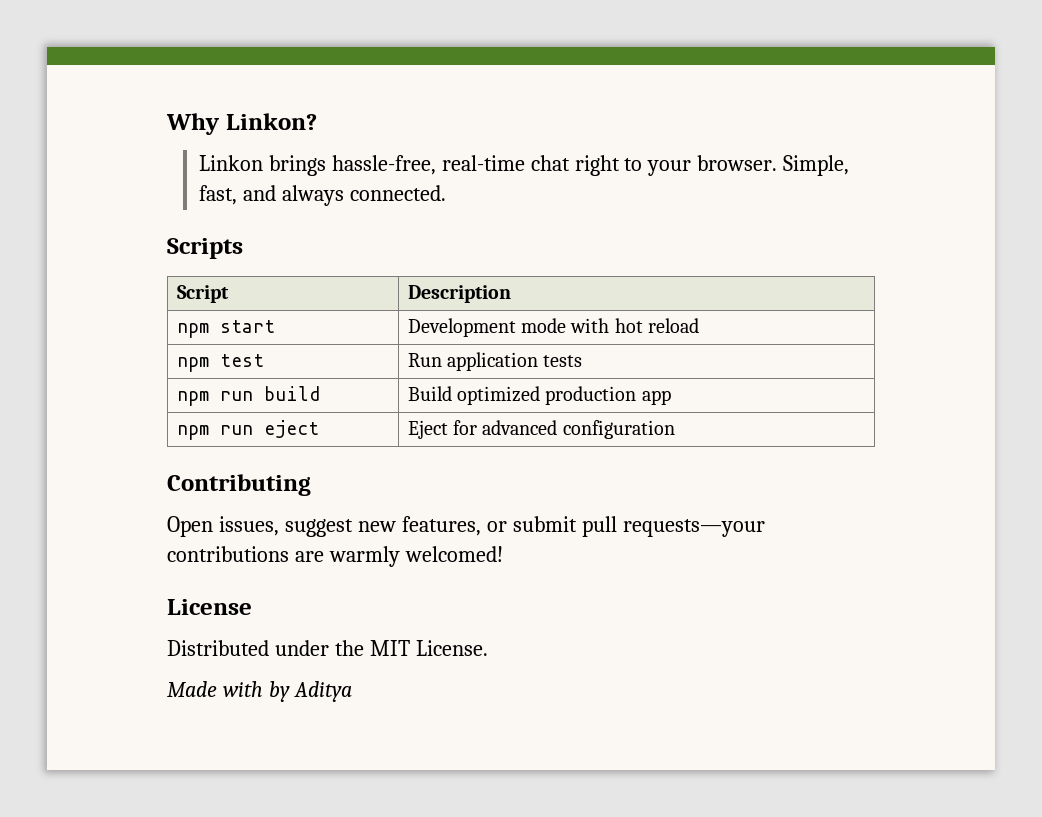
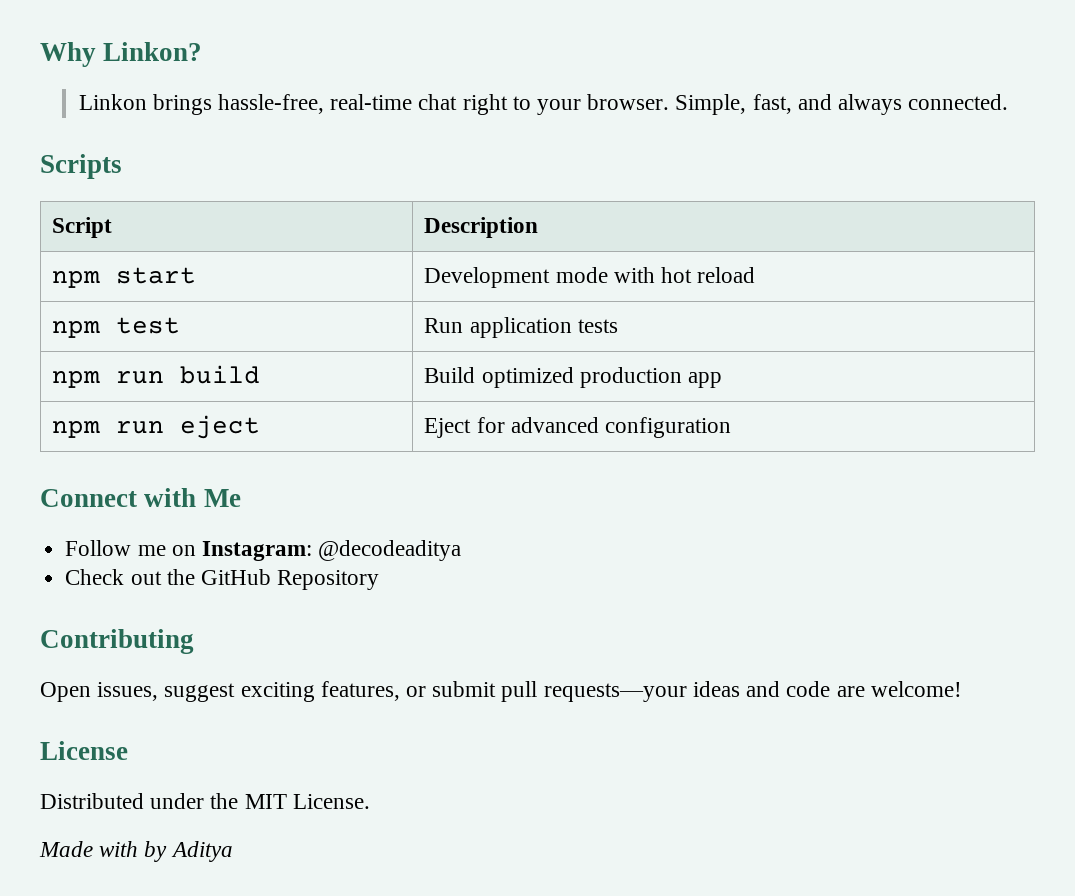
(675, 429) none -> [40,488,241,507] [65,540,462,561] [65,569,380,590] // Connect with Me // Follow me on Instagram: @decodeaditya // Check out the GitHub Repository
[357,521,396,532] new -> [240,682,315,702] exciting
[167,546,503,567] contributions are warmly welcomed! -> [692,681,962,697] ideas and code are welcome!

